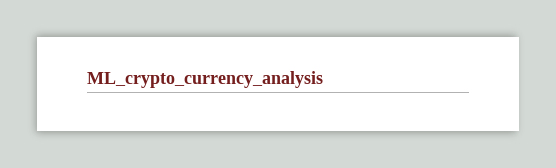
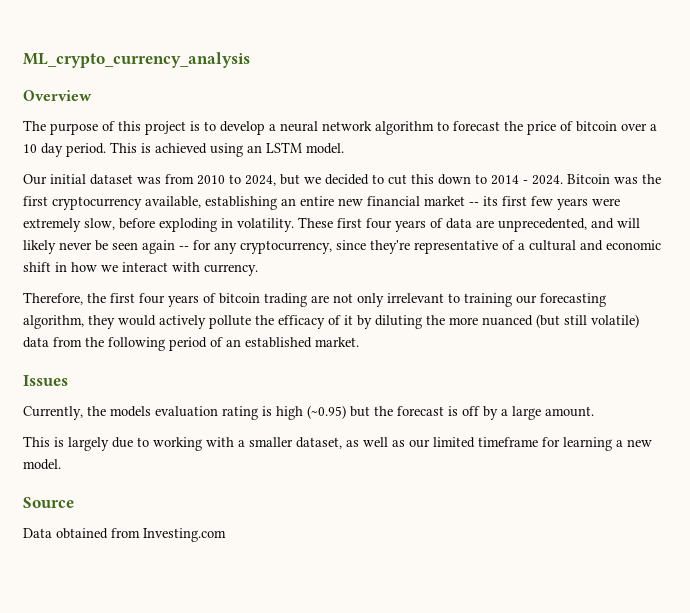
(323, 79) none -> [23,90,92,101] [23,120,657,135] [23,142,344,157] [23,174,661,186] [23,196,620,210] [23,217,640,232] [23,240,661,254] [23,262,258,276] [23,292,606,307] [23,314,639,329] [23,337,359,351] [23,375,68,386] [23,405,594,420] [23,436,652,451] [23,459,61,470] [23,497,74,508] [23,528,226,542] // Overview // The purpose of this project is to develop a neural network algorithm to forecast the price of bitcoin over a 10 day period. This is achieved using an LSTM model. // Our initial dataset was from 2010 to 2024, but we decided to cut this down to 2014 - 2024. Bitcoin was the first cryptocurrency available, establishing an entire new financial market -- its first few years were extremely slow, before exploding in volatility. These first four years of data are unprecedented, and will likely never be seen again -- for any cryptocurrency, since they're representative of a cultural and economic shift in how we interact with currency. // Therefore, the first four years of bitcoin trading are not only irrelevant to training our forecasting algorithm, they would actively pollute the efficacy of it by diluting the more nuanced (but still volatile) data from the following period of an established market. // Issues // Currently, the models evaluation rating is high (~0.95) but the forecast is off by a large amount. // This is largely due to working with a smaller dataset, as well as our limited timeframe for learning a new model. // Source // Data obtained from Investing.com

